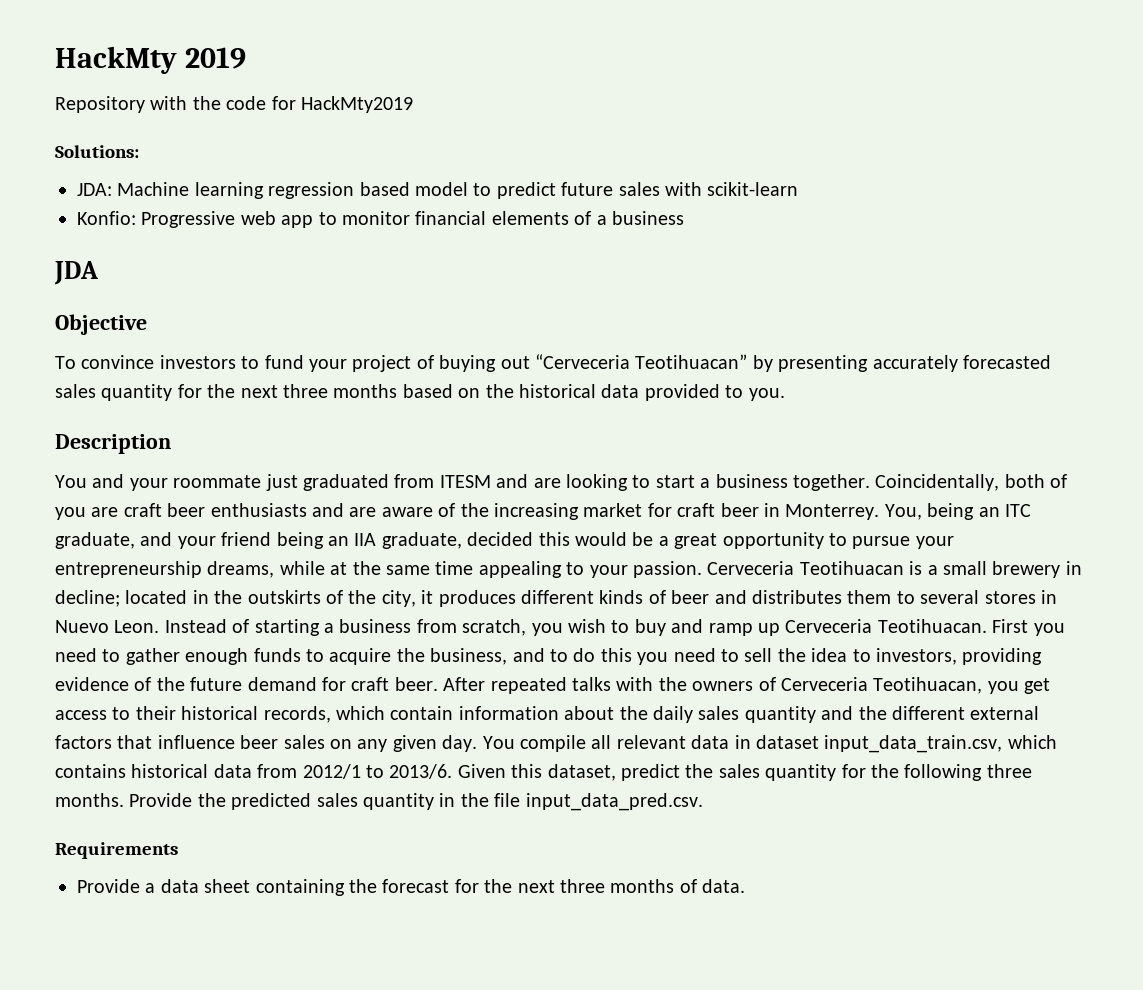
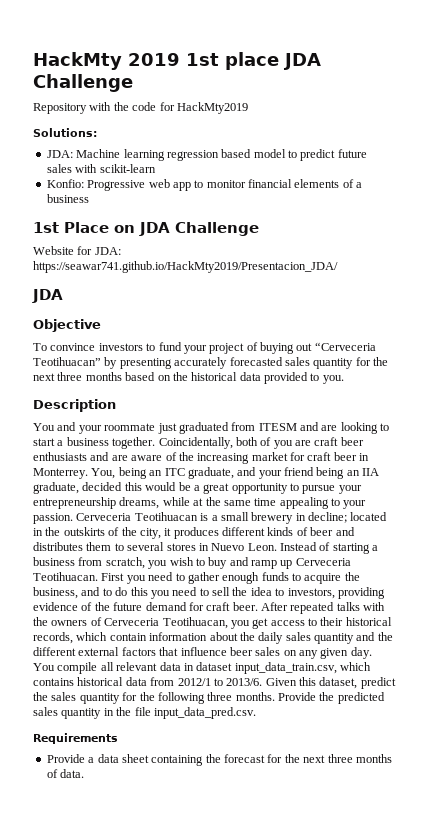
(247, 58) none -> [186,52,321,70] [33,74,133,92] 1st place JDA Challenge
(684, 218) none -> [33,222,259,236] [33,246,121,255] [33,261,338,273] // 1st Place on JDA Challenge // Website for JDA: https://seawar741.github.io/HackMty2019/Presentacion_JDA/

